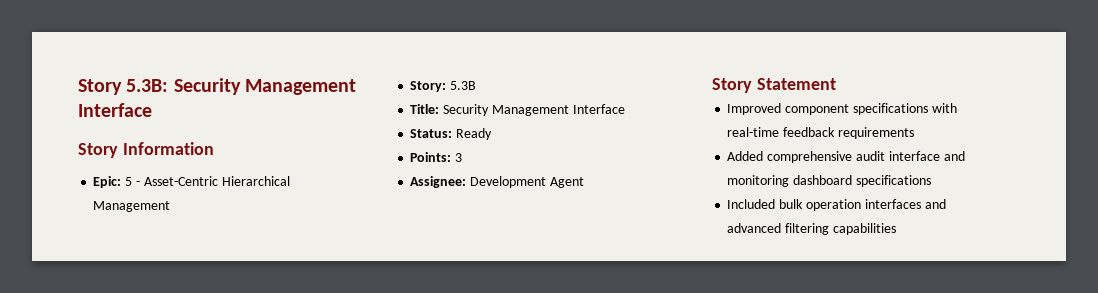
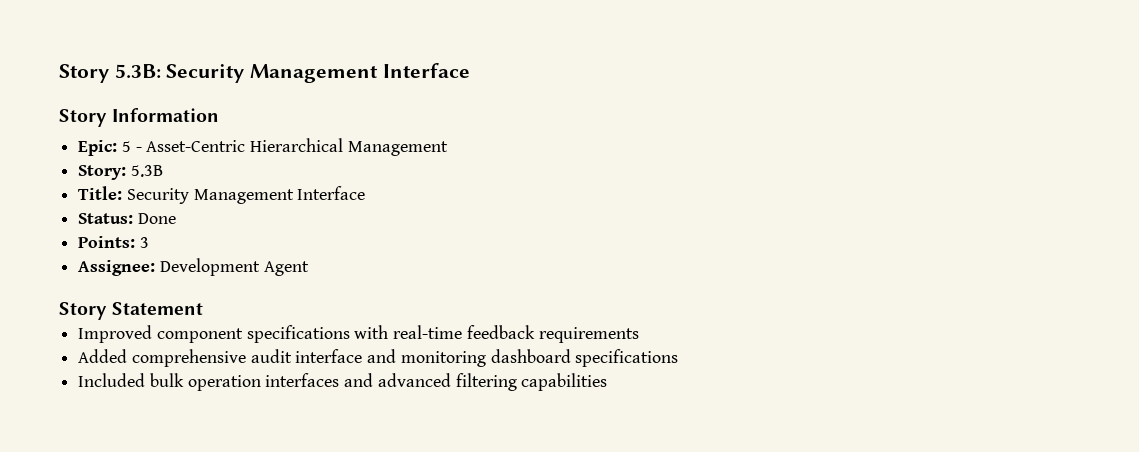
[456,128,493,140] Ready -> [137,213,176,224] Done

